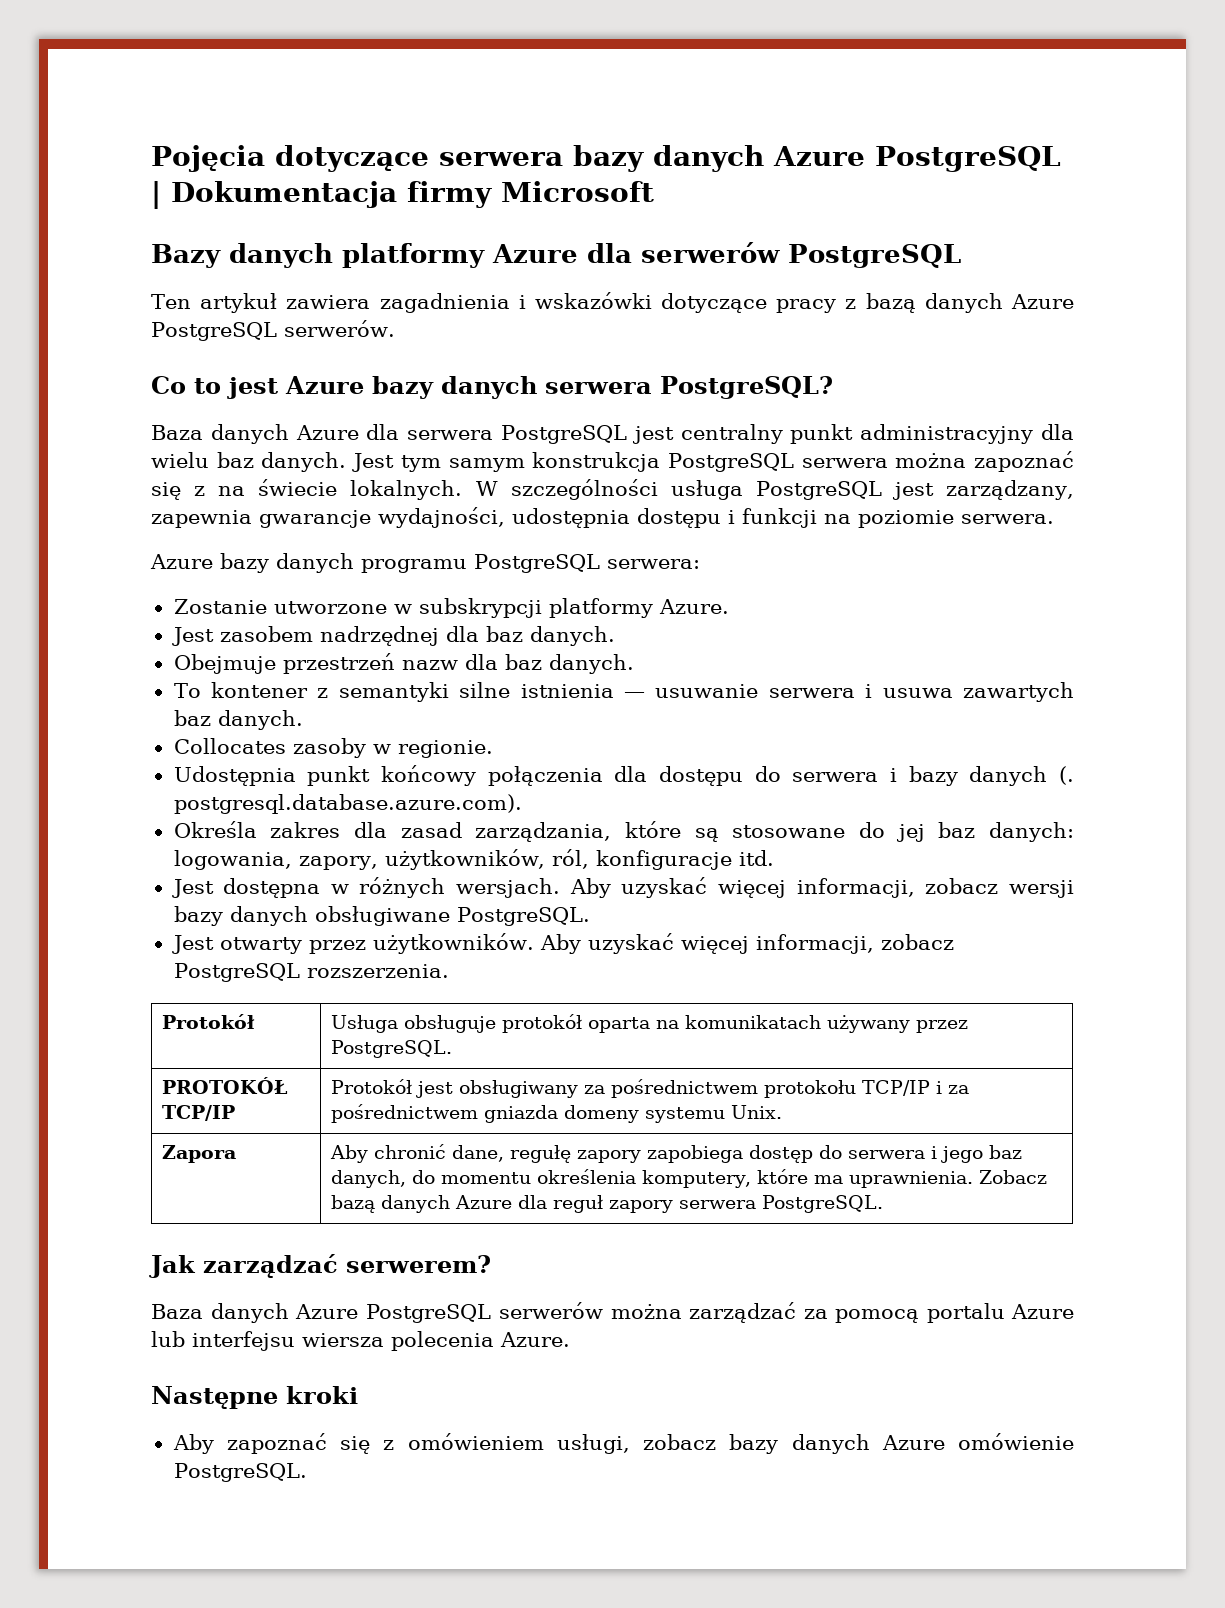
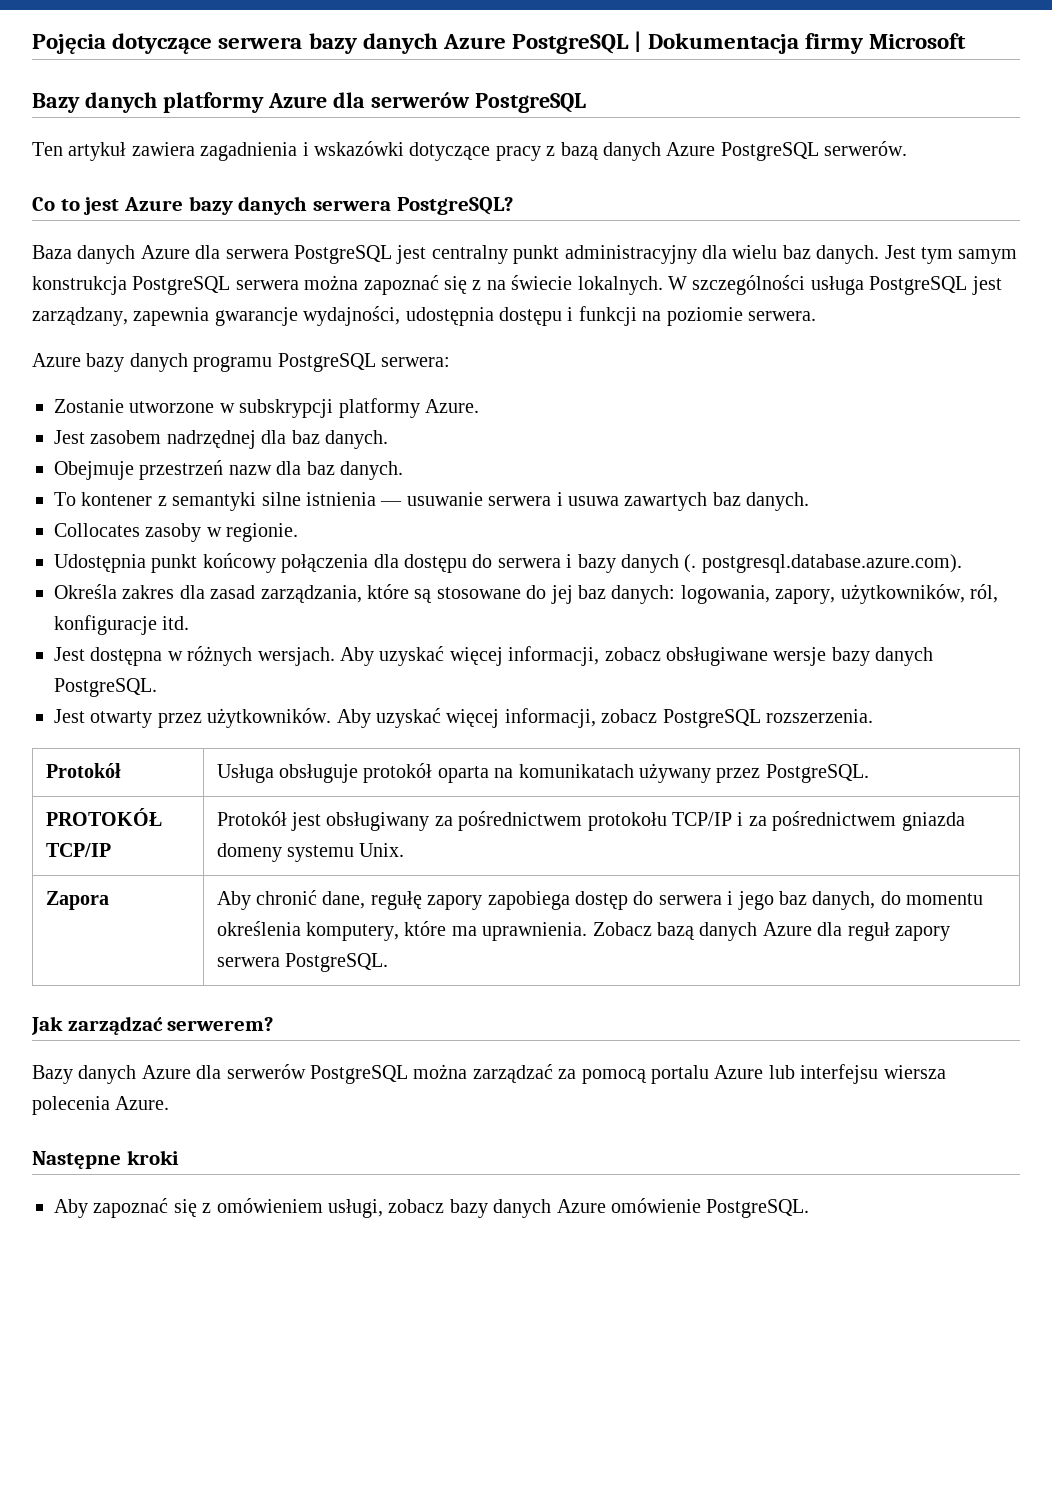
[1008,880,1074,898] [173,906,450,926] wersji bazy danych obsługiwane -> [665,647,934,666] obsługiwane wersje bazy danych
[151,1302,603,1323] Baza danych Azure PostgreSQL serwerów -> [32,1064,408,1084] Bazy danych Azure dla serwerów PostgreSQL

